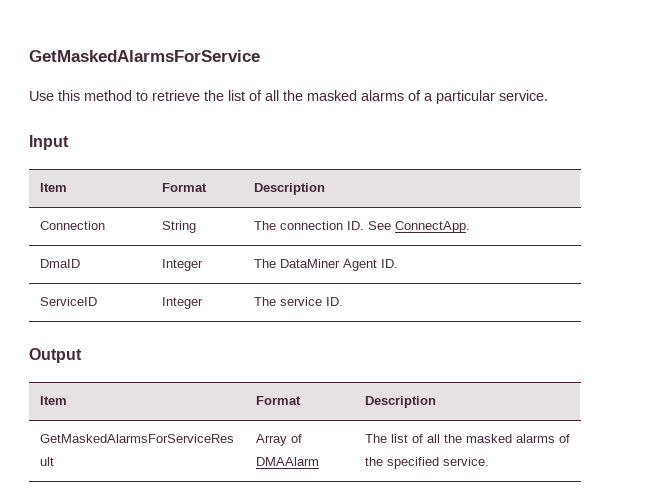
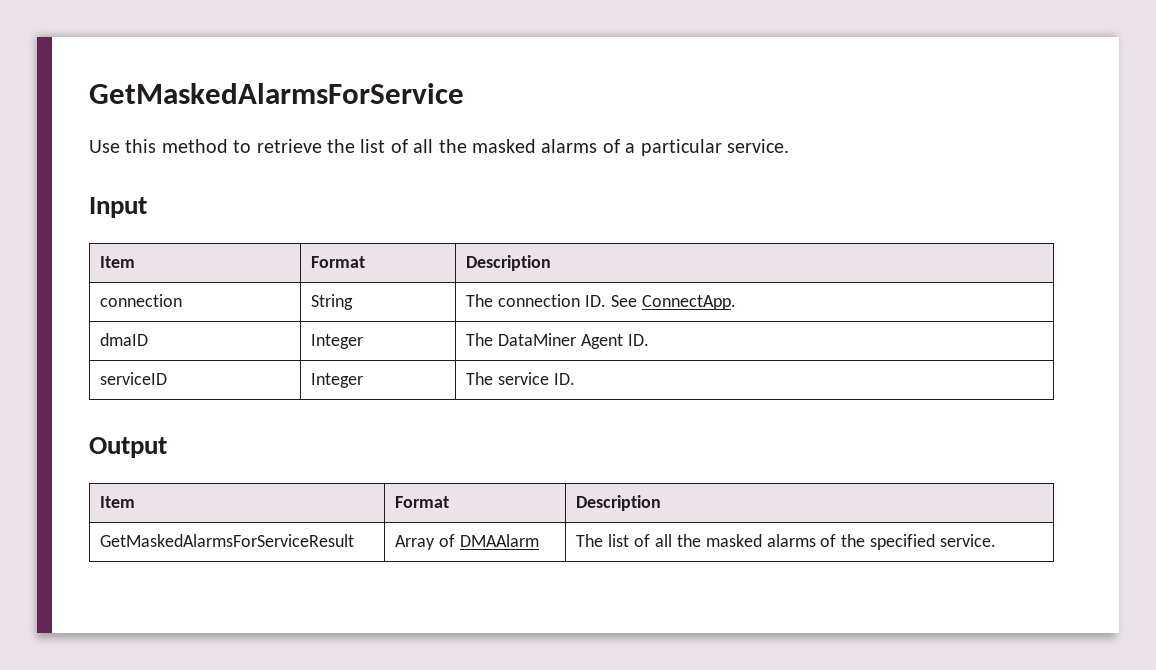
[39,221,105,230] Connection -> [100,294,183,307] connection
[39,259,80,268] DmaID -> [100,333,149,346] dmaID
[39,297,97,306] ServiceID -> [100,372,168,385] serviceID

